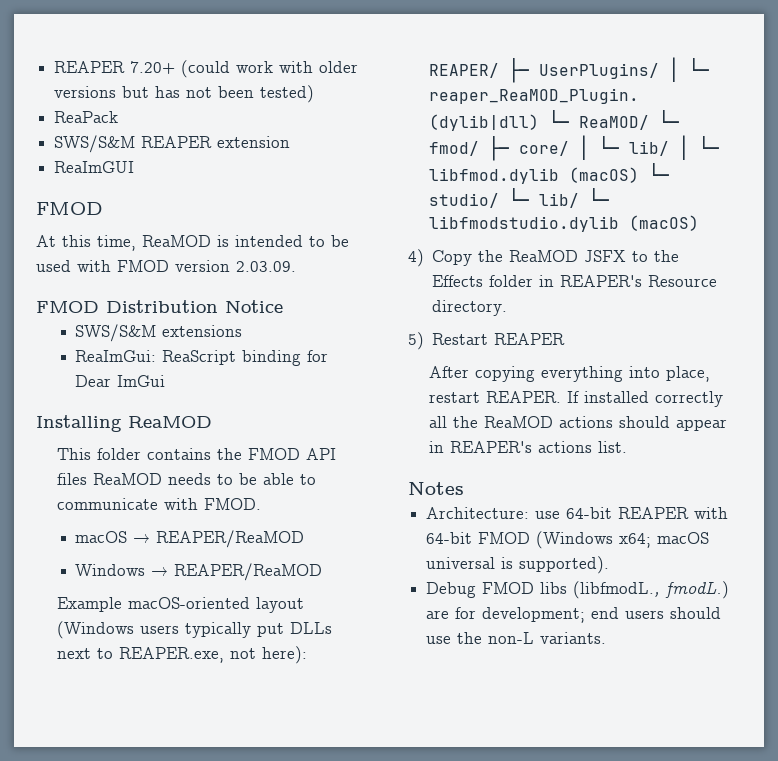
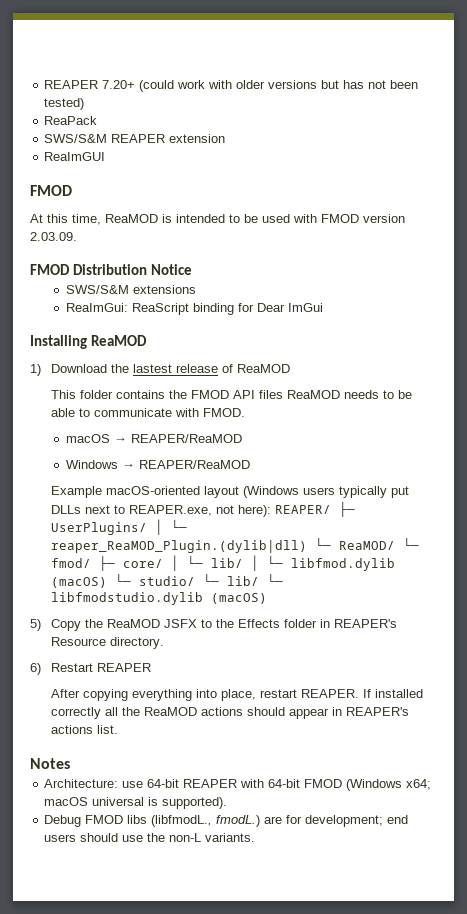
(212, 422) none -> [30,364,291,376] // 1) Download the lastest release of ReaMOD
[408,249,424,267] 4) -> [30,619,41,631] 5)
[408,332,424,350] 5) -> [30,663,41,675] 6)

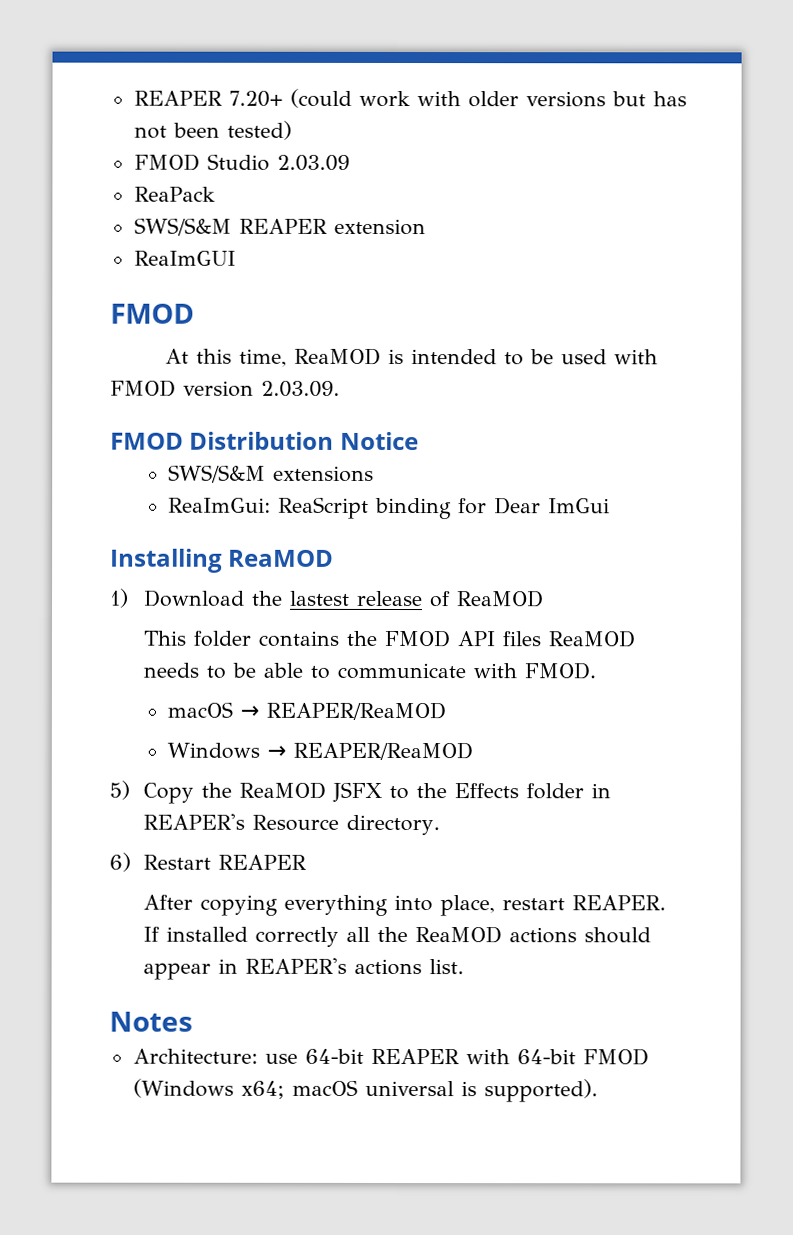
(85, 104) none -> [133,153,350,171] // FMOD Studio 2.03.09
[51,486,410,498] [51,501,356,517] [51,519,188,535] [51,537,420,553] [51,555,396,571] [51,573,284,588] [51,592,268,605] // Example macOS-oriented layout (Windows users typically put DLLs next to REAPER.exe, not here): REAPER/ ├─ UserPlugins/ │ └─ reaper_ReaMOD_Plugin.(dylib|dll) └─ ReaMOD/ └─ fmod/ ├─ core/ │ └─ lib/ │ └─ libfmod.dylib (macOS) └─ studio/ └─ lib/ └─ libfmodstudio.dylib (macOS) -> (473, 751) none
[44,815,409,827] [44,833,256,842] // Debug FMOD libs (libfmodL., fmodL.) are for development; end users should use the non-L variants. -> (598, 1091) none

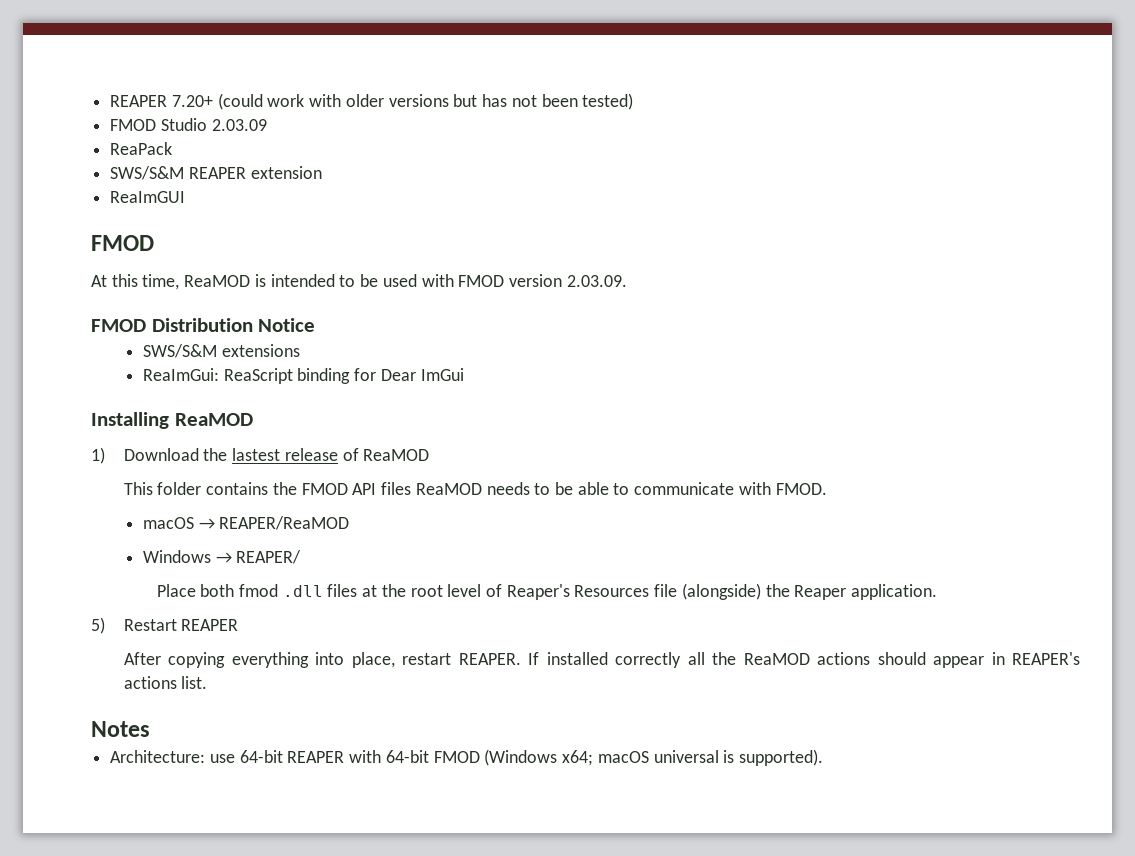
[292,741,473,761] [109,780,612,804] [143,813,441,836] [109,852,131,872] REAPER/ReaMOD // 5) Copy the ReaMOD JSFX to the Effects folder in REAPER's Resource directory. // 6) -> [236,550,302,564] [156,583,938,600] [91,617,105,634] REAPER/ // Place both fmod .dll files at the root level of Reaper's Resources file (alongside) the Reaper application. // 5)

